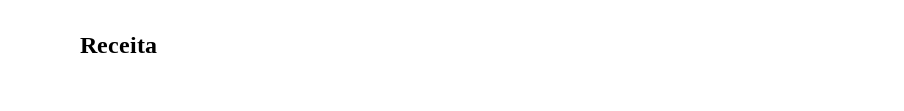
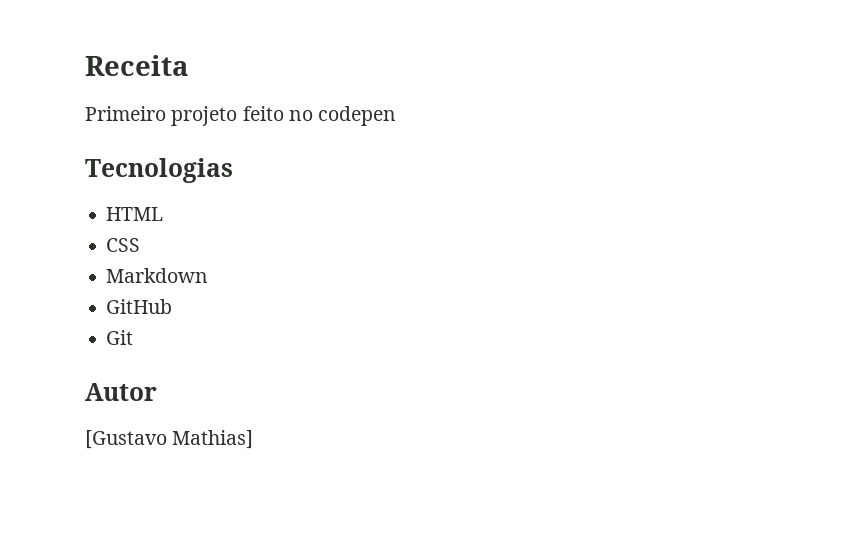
(157, 45) none -> [85,106,397,126] [85,158,233,183] [106,207,164,221] [106,238,141,252] [106,268,209,283] [106,299,173,314] [106,330,134,345] [85,383,157,401] [85,430,254,449] // Primeiro projeto feito no codepen // Tecnologias // HTML // CSS // Markdown // GitHub // Git // Autor // [Gustavo Mathias]

